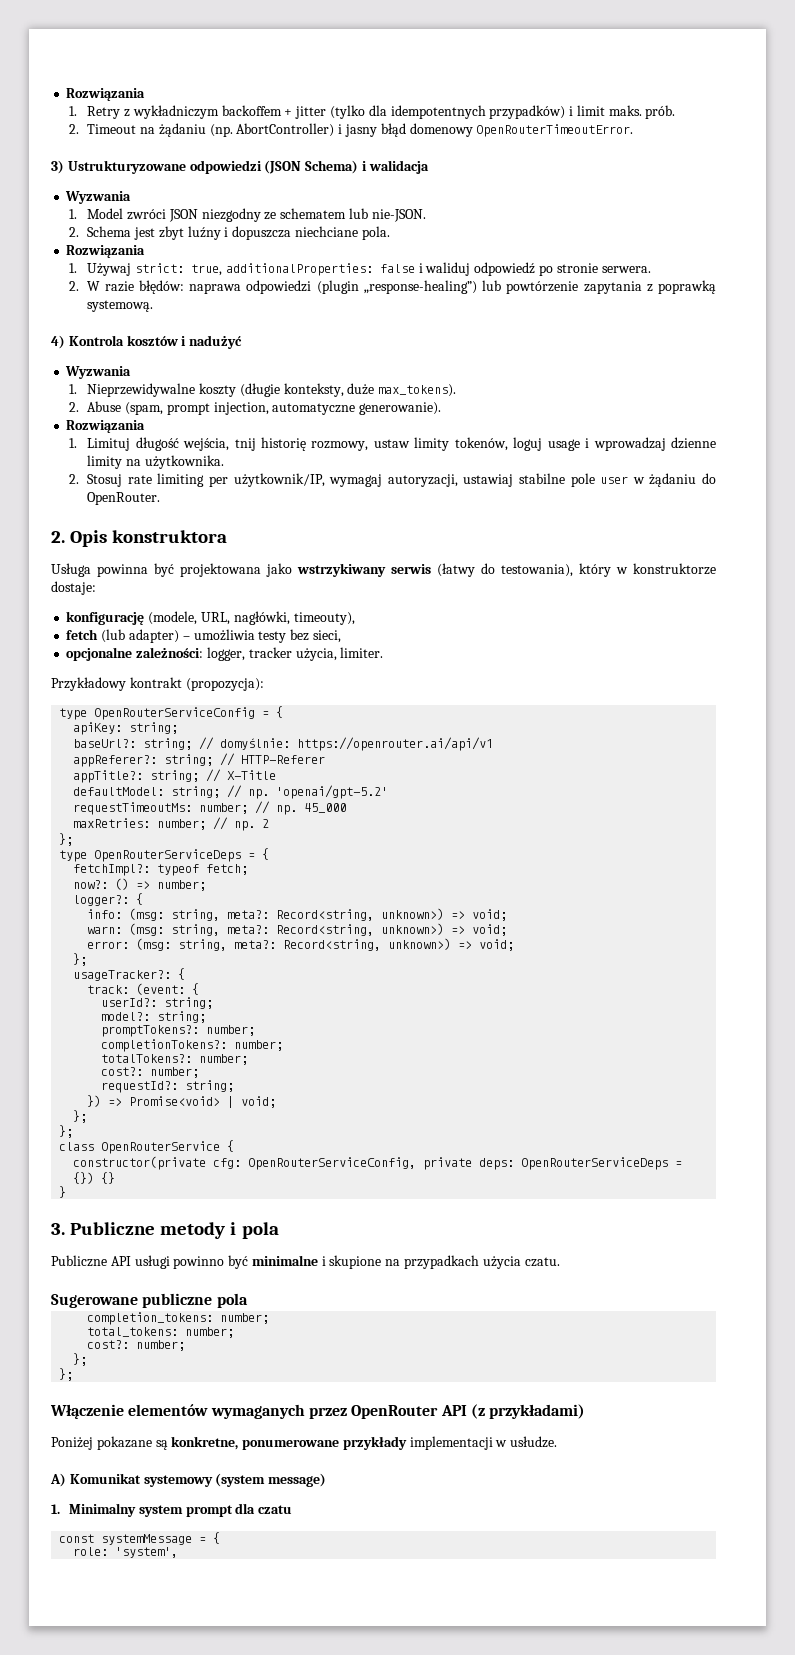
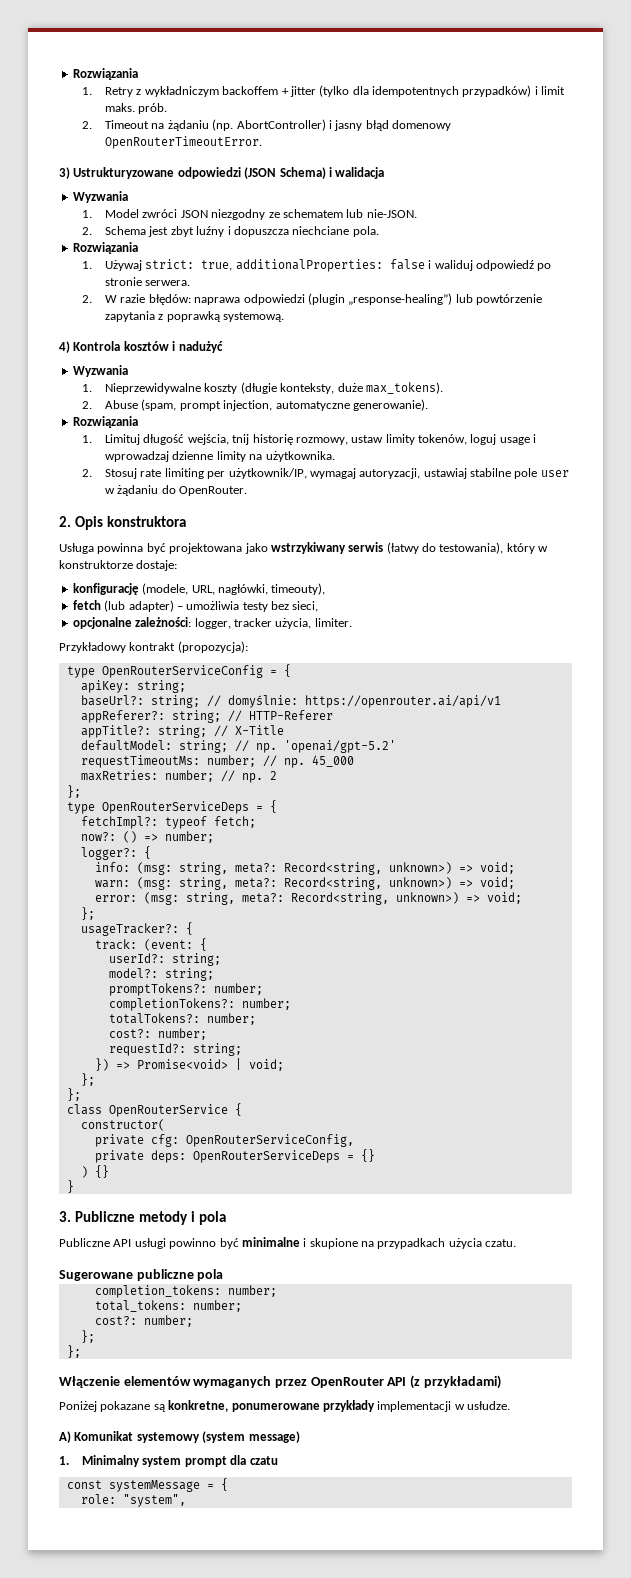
[73,1156,207,1170] constructor(private -> [80,1119,165,1131] [94,1134,144,1147] constructor( // private
(417, 1163) none -> (354, 1140) //
[73,1172,95,1184] {}) -> [360,1149,375,1162] [80,1166,88,1178] {} // )
[115,1547,179,1558] 'system', -> [122,1494,186,1507] "system",

